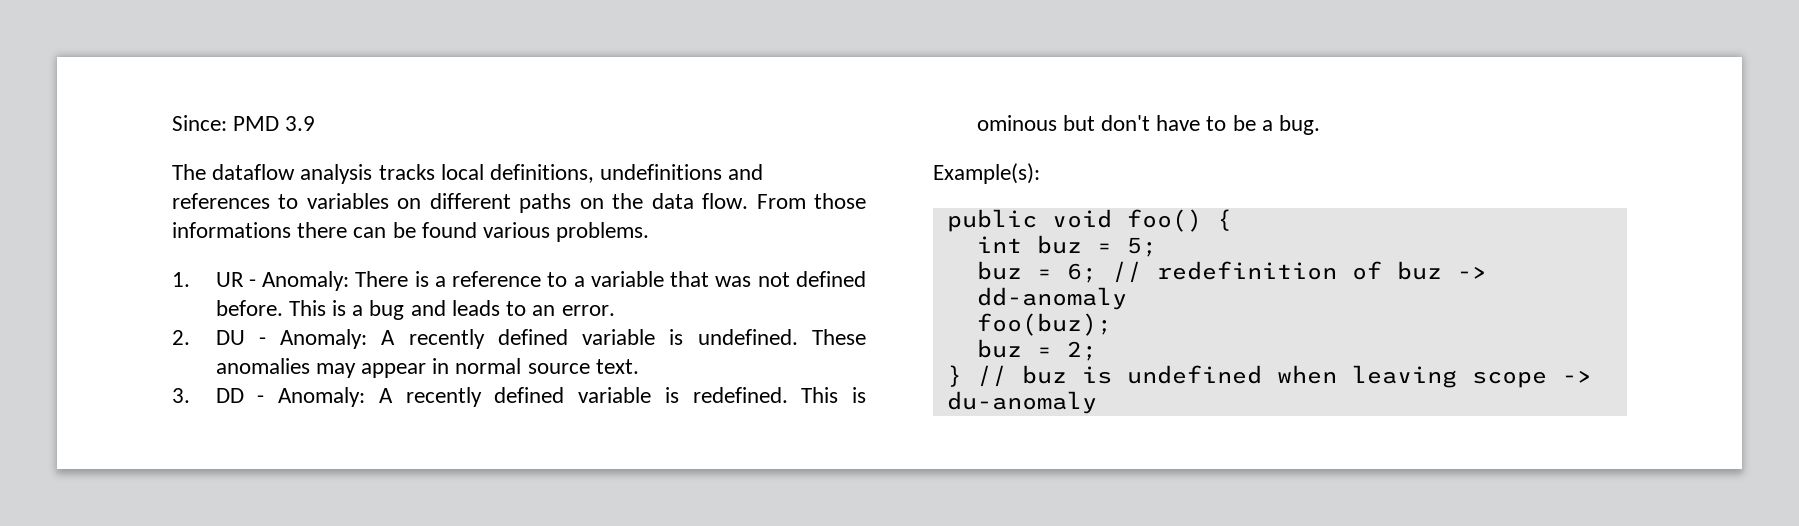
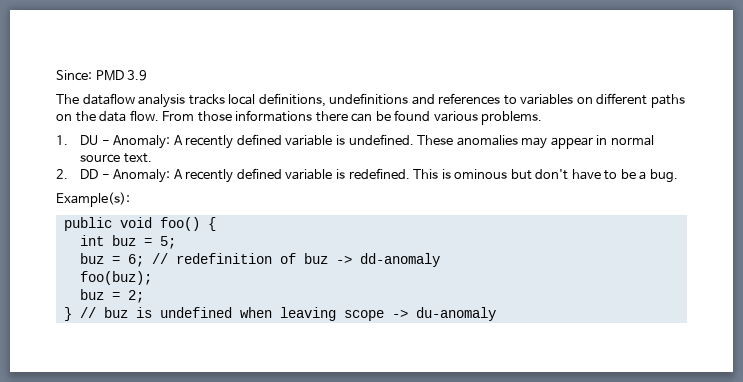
[215,271,867,291] [215,300,615,320] [172,330,190,345] UR - Anomaly: There is a reference to a variable that was not defined before. This is a bug and leads to an error. // 2. -> (68, 140) none
[172,388,190,403] 3. -> [56,169,68,179] 2.

